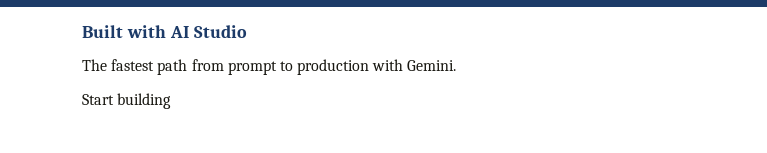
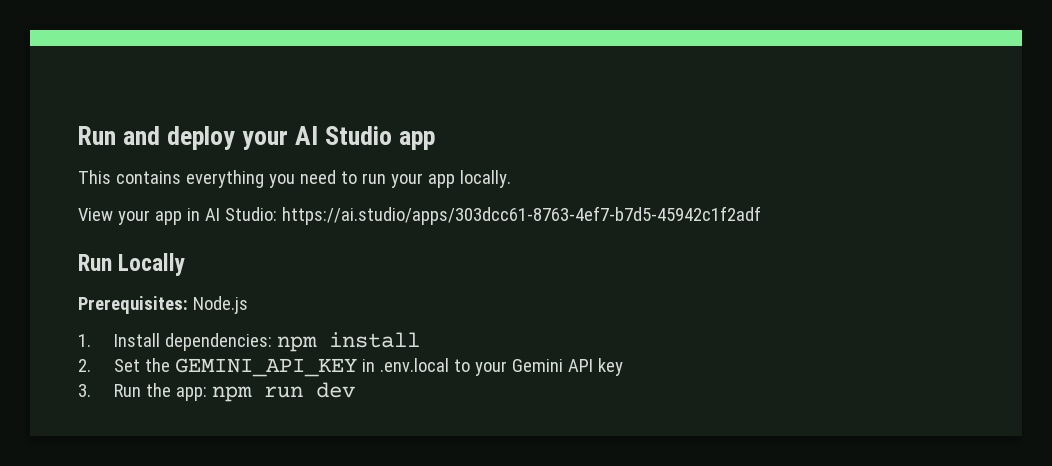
[82,25,247,38] [82,59,457,75] [82,93,172,109] Built with AI Studio // The fastest path from prompt to production with Gemini. // Start building -> [78,126,436,150] [78,170,511,188] [78,206,761,225] [78,253,186,276] [78,296,248,314] [78,332,420,352] [78,358,623,377] [78,382,355,402] Run and deploy your AI Studio app // This contains everything you need to run your app locally. // View your app in AI Studio: https://ai.studio/apps/303dcc61-8763-4ef7-b7d5-45942c1f2adf // Run Locally // Prerequisites: Node.js // 1. Install dependencies: npm install // 2. Set the GEMINI_API_KEY in .env.local to your Gemini API key // 3. Run the app: npm run dev

